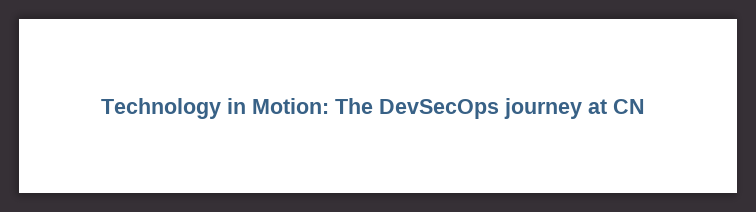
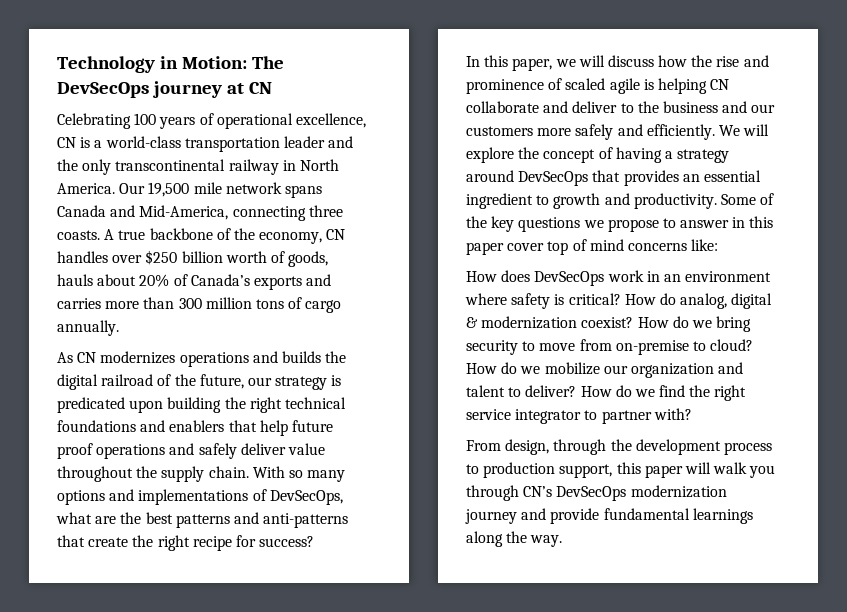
(645, 106) none -> [57,113,366,129] [57,136,354,152] [57,159,339,175] [57,182,322,198] [57,205,343,221] [57,228,346,244] [57,250,329,267] [57,274,332,290] [57,297,342,313] [57,320,119,336] [57,351,347,367] [57,374,342,390] [57,397,346,413] [57,420,333,436] [57,443,325,459] [57,466,346,482] [57,489,343,505] [56,512,349,528] [57,535,315,551] [466,55,769,71] [466,78,730,94] [466,101,776,113] [466,124,770,140] [466,147,730,163] [466,170,761,186] [466,193,775,209] [466,216,774,232] [466,239,719,255] [466,270,772,286] [465,293,773,309] [466,316,752,332] [466,339,754,355] [466,362,744,378] [466,385,747,401] [466,408,692,424] [466,439,772,455] [466,462,776,478] [466,485,727,501] [465,508,753,524] [466,531,563,547] // Celebrating 100 years of operational excellence, CN is a world-class transportation leader and the only transcontinental railway in North America. Our 19,500 mile network spans Canada and Mid-America, connecting three coasts. A true backbone of the economy, CN handles over $250 billion worth of goods, hauls about 20% of Canada’s exports and carries more than 300 million tons of cargo annually. // As CN modernizes operations and builds the digital railroad of the future, our strategy is predicated upon building the right technical foundations and enablers that help future proof operations and safely deliver value throughout the supply chain. With so many options and implementations of DevSecOps, what are the best patterns and anti-patterns that create the right recipe for success? // In this paper, we will discuss how the rise and prominence of scaled agile is helping CN collaborate and deliver to the business and our customers more safely and efficiently. We will explore the concept of having a strategy around DevSecOps that provides an essential ingredient to growth and productivity. Some of the key questions we propose to answer in this paper cover top of mind concerns like: // How does DevSecOps work in an environment where safety is critical? How do analog, digital & modernization coexist? How do we bring security to move from on-premise to cloud? How do we mobilize our organization and talent to deliver? How do we find the right service integrator to partner with? // From design, through the development process to production support, this paper will walk you through CN’s DevSecOps modernization journey and provide fundamental learnings along the way.

